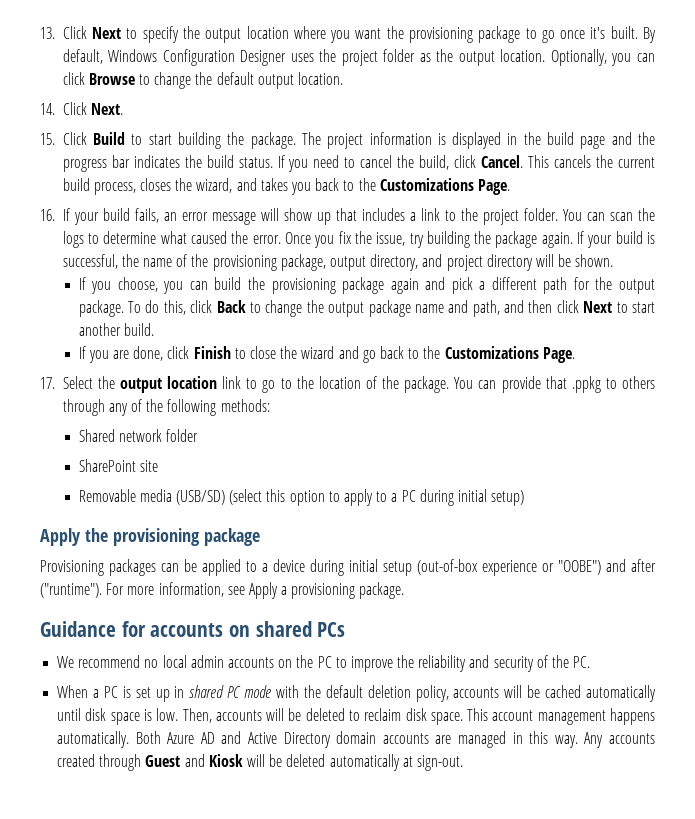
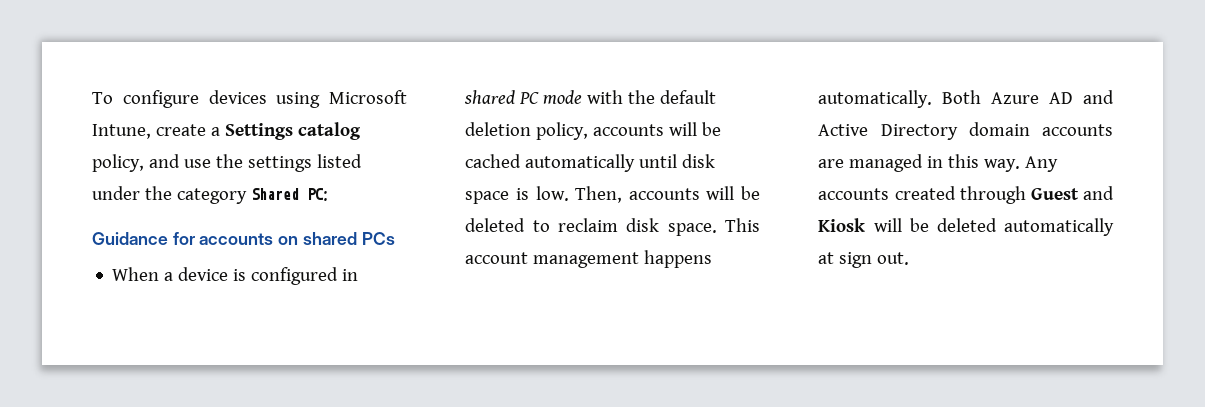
[40,26,656,43] [62,49,656,66] [62,72,344,89] [40,102,123,115] [40,132,655,149] [62,155,655,172] [62,178,510,195] [40,208,656,225] [62,231,655,248] [62,254,614,271] [78,277,655,294] [78,300,655,317] [78,323,154,336] [78,346,575,363] [40,376,655,393] [62,399,270,416] [78,429,199,442] [78,459,158,472] [78,489,525,506] [40,528,260,546] [40,559,656,576] [40,582,405,599] 13. Click Next to specify the output location where you want the provisioning package to go once it's built. By default, Windows Configuration Designer uses the project folder as the output location. Optionally, you can click Browse to change the default output location. // 14. Click Next. // 15. Click Build to start building the package. The project information is displayed in the build page and the progress bar indicates the build status. If you need to cancel the build, click Cancel. This cancels the current build process, closes the wizard, and takes you back to the Customizations Page. // 16. If your build fails, an error message will show up that includes a link to the project folder. You can scan the logs to determine what caused the error. Once you fix the issue, try building the package again. If your build is successful, the name of the provisioning package, output directory, and project directory will be shown. // If you choose, you can build the provisioning package again and pick a different path for the output package. To do this, click Back to change the output package name and path, and then click Next to start another build. // If you are done, click Finish to close the wizard and go back to the Customizations Page. // 17. Select the output location link to go to the location of the package. You can provide that .ppkg to others through any of the following methods: // Shared network folder // SharePoint site // Removable media (USB/SD) (select this option to apply to a PC during initial setup) // Apply the provisioning package // Provisioning packages can be applied to a device during initial setup (out-of-box experience or "OOBE") and after ("runtime"). For more information, see Apply a provisioning package. -> [92,90,407,108] [92,122,361,140] [92,154,362,172] [92,186,328,204] To configure devices using Microsoft Intune, create a Settings catalog policy, and use the settings listed under the category Shared PC:
[57,655,591,672] [57,685,170,702] We recommend no local admin accounts on the PC to improve the reliability and security of the PC. // When a PC is set up -> [112,267,339,285] When a device is configured
[416,755,463,771] sign-out. -> [839,252,910,268] sign out.

